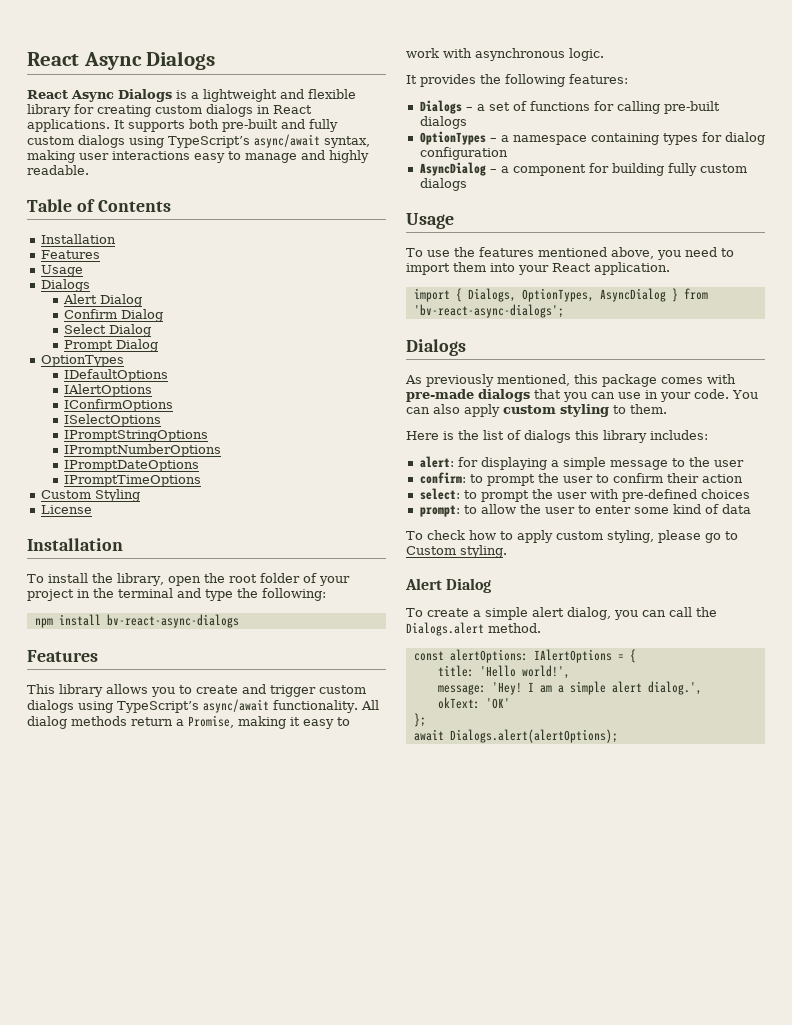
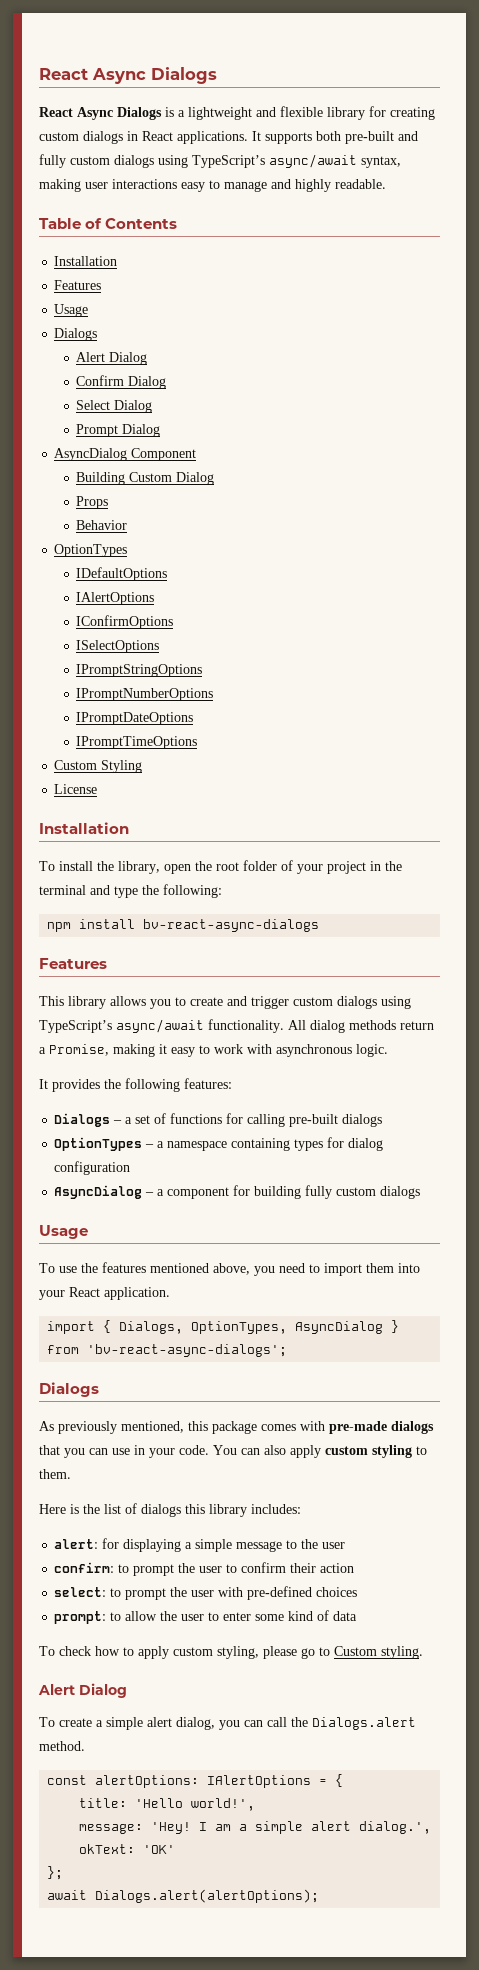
(158, 345) none -> [54,448,197,461] [76,472,215,485] [76,496,109,509] [76,520,128,530] // AsyncDialog Component // Building Custom Dialog // Props // Behavior

